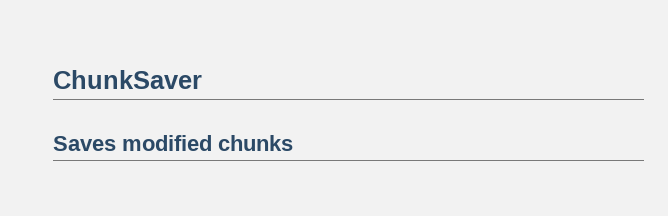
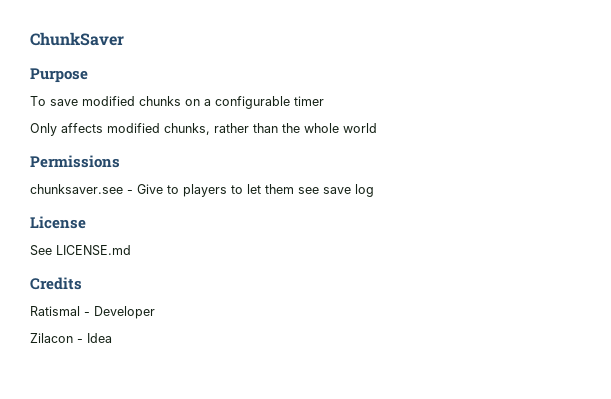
[53,135,293,151] Saves modified chunks -> [30,68,88,83] [30,96,324,109] [30,123,377,136] [30,155,120,168] [30,184,374,197] [30,216,86,229] [30,245,131,256] [30,277,82,290] [30,306,155,319] [30,333,112,343] Purpose // To save modified chunks on a configurable timer // Only affects modified chunks, rather than the whole world // Permissions // chunksaver.see - Give to players to let them see save log // License // See LICENSE.md // Credits // Ratismal - Developer // Zilacon - Idea

